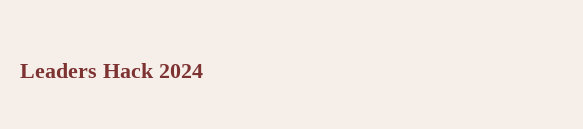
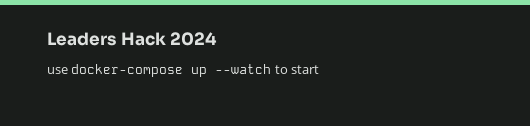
(203, 71) none -> [47,64,320,77] // use docker-compose up --watch to start

